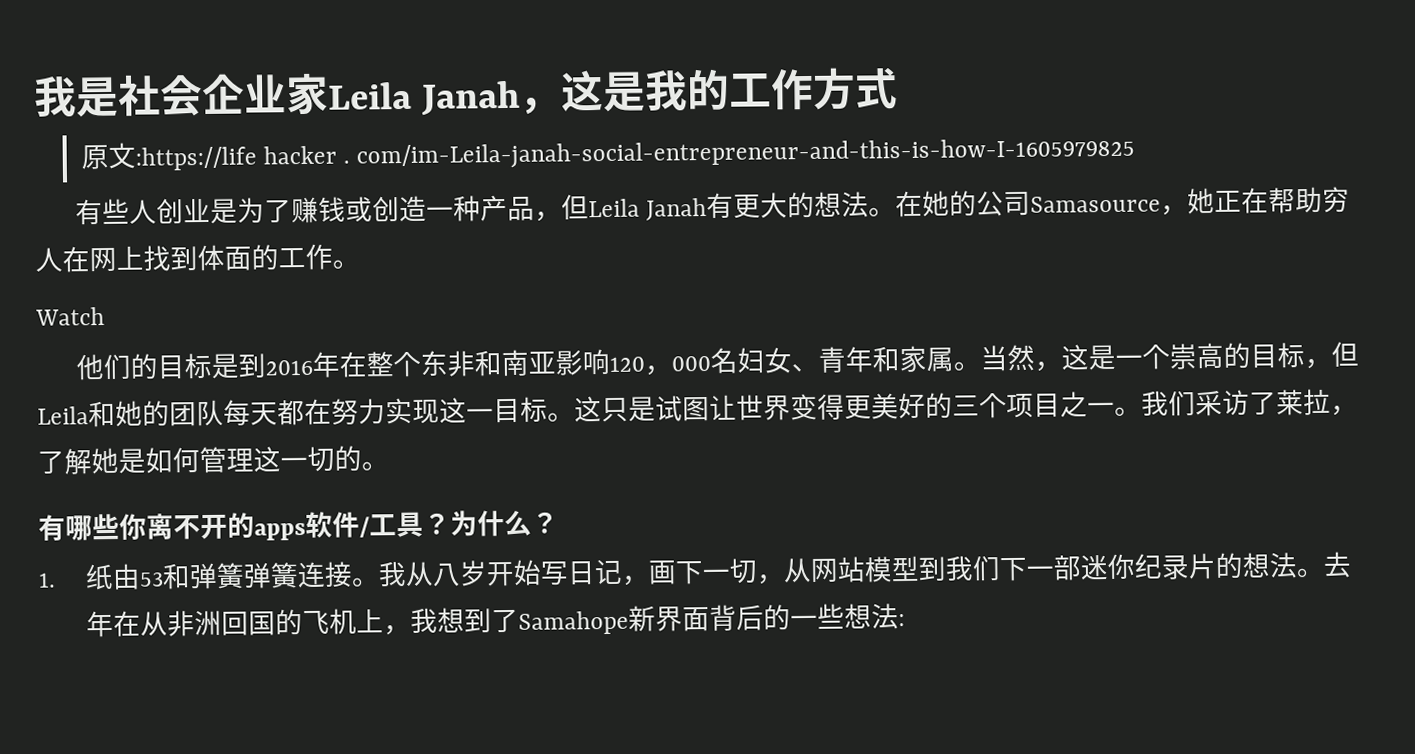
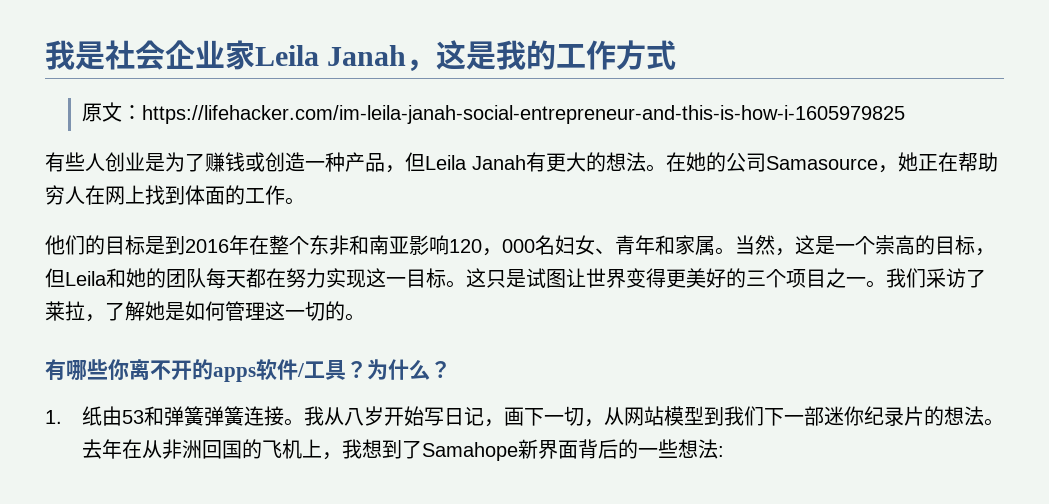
[134,137,1136,171] :https://life hacker . com/im-Leila-janah-social-entrepreneur-and-this-is-how-I-1605979825 -> [121,105,905,124] ：https://lifehacker.com/im-leila-janah-social-entrepreneur-and-this-is-how-i-1605979825
[35,306,105,326] // Watch -> (305, 201) none

